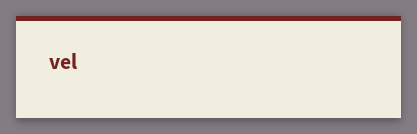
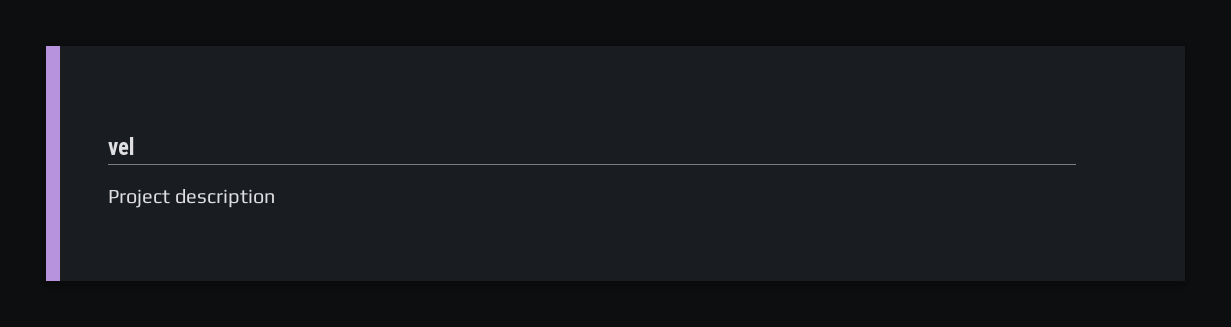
(77, 61) none -> [108,189,276,208] // Project description

